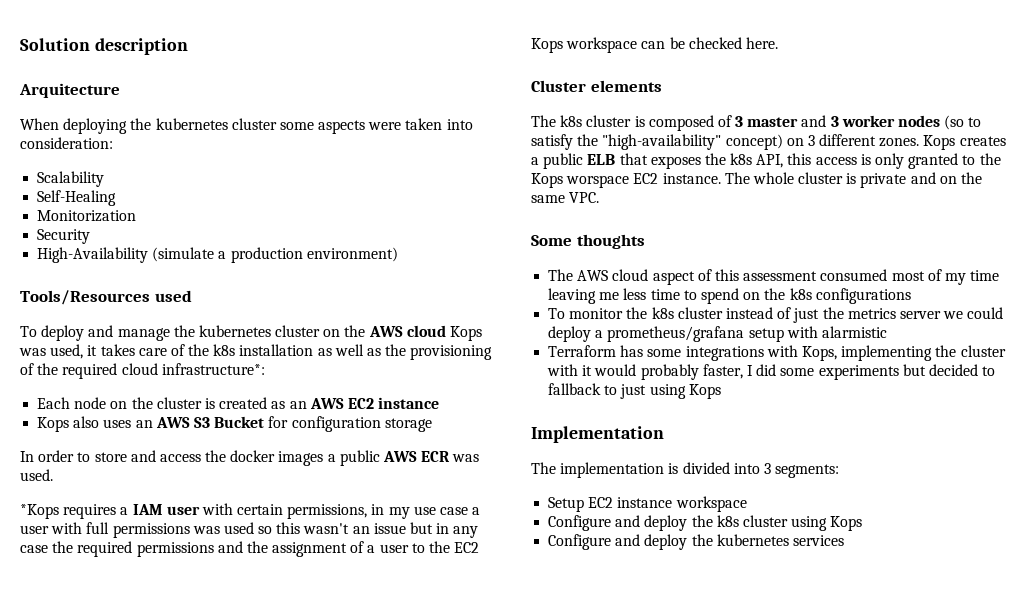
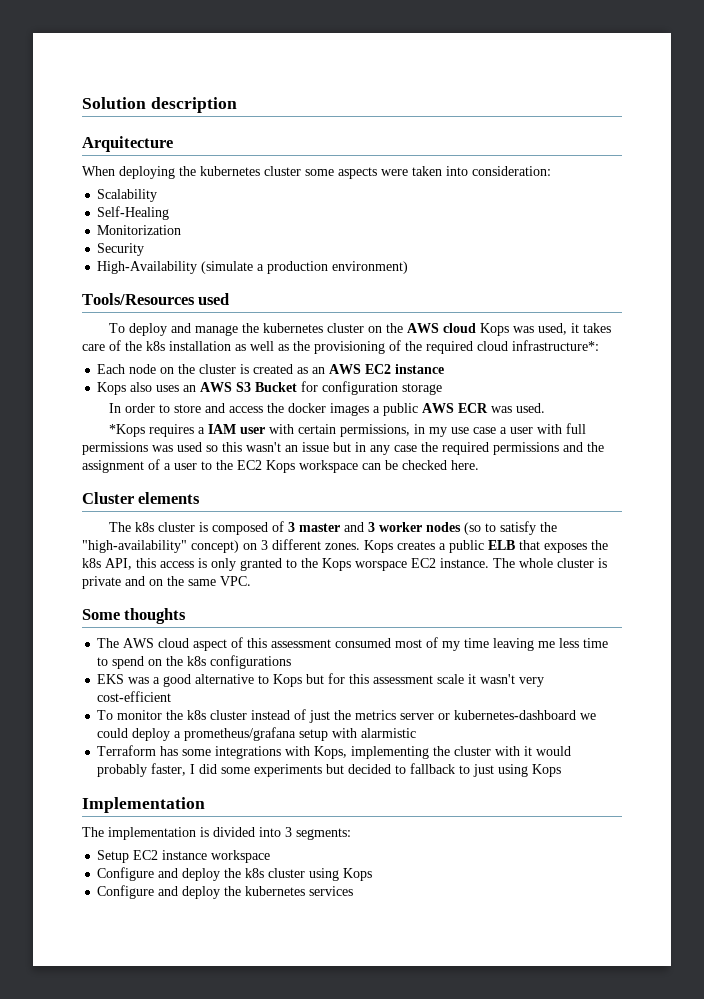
(911, 296) none -> [97,673,545,687] [97,691,172,702] // EKS was a good alternative to Kops but for this assessment scale it wasn't very cost-efficient
(941, 315) none -> [438,710,577,720] or kubernetes-dashboard

